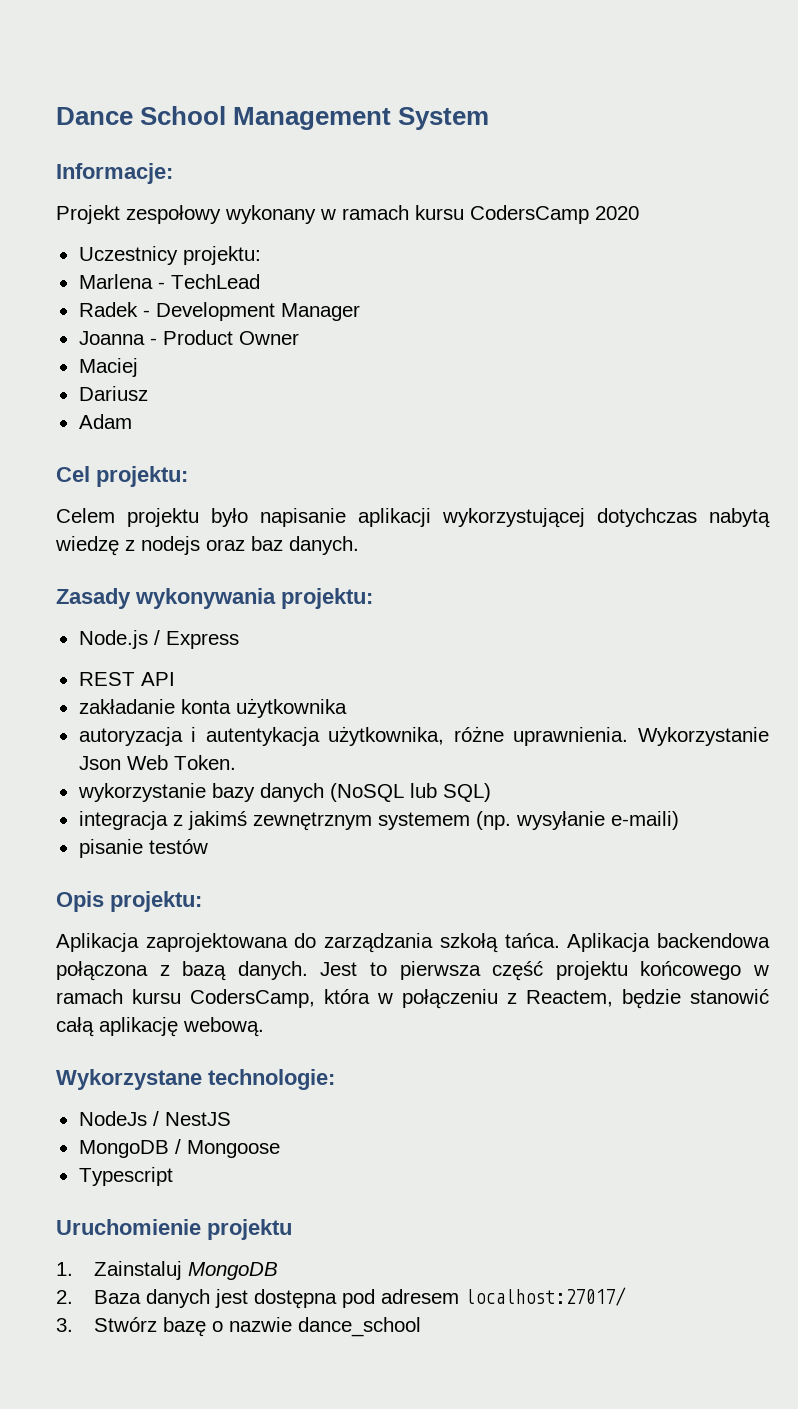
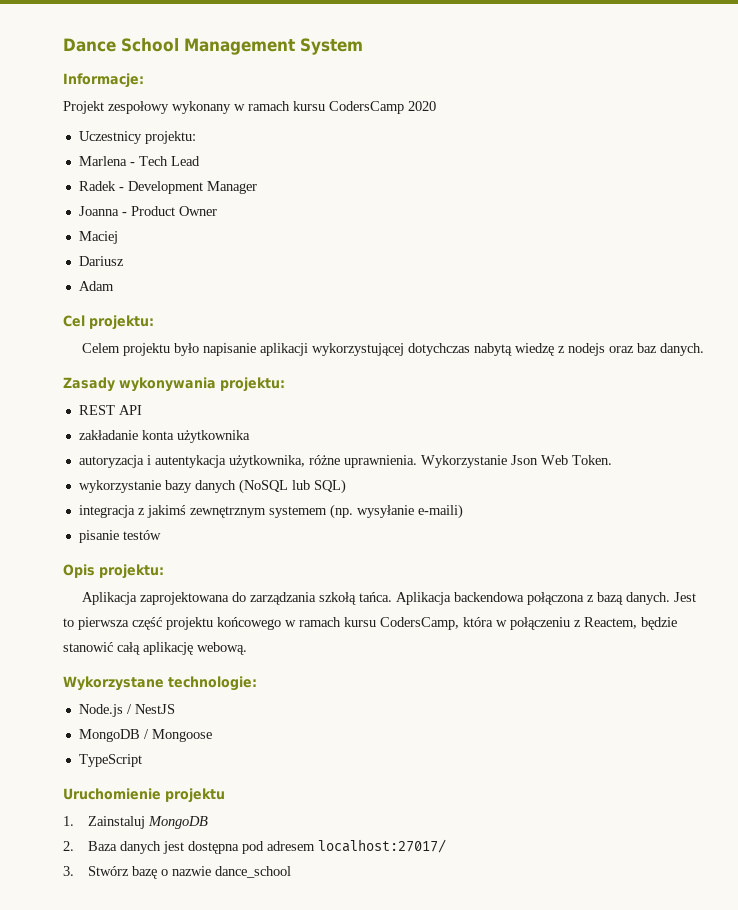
[170,274,260,289] TechLead -> [138,156,200,166] Tech Lead
[78,630,239,649] // Node.js / Express -> (285, 384) none
[78,1111,147,1126] NodeJs -> [78,704,123,717] Node.js
[78,1167,173,1186] Typescript -> [78,754,142,767] TypeScript

